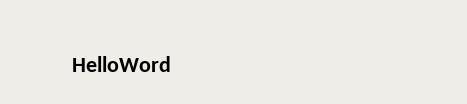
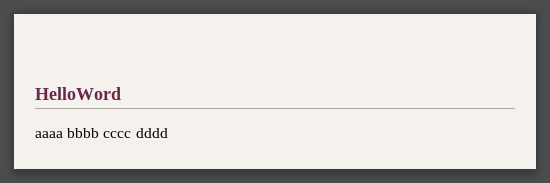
(171, 64) none -> [35,128,168,138] // aaaa bbbb cccc dddd

